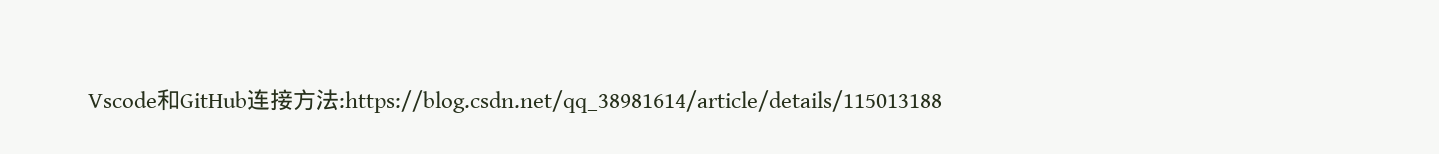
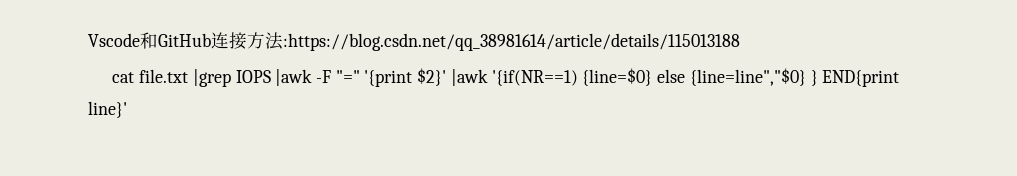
(942, 101) none -> [112,68,900,87] [88,101,127,118] // cat file.txt |grep IOPS |awk -F "=" '{print $2}' |awk '{if(NR==1) {line=$0} else {line=line","$0} } END{print line}'

